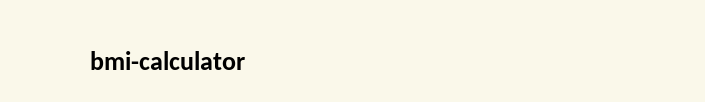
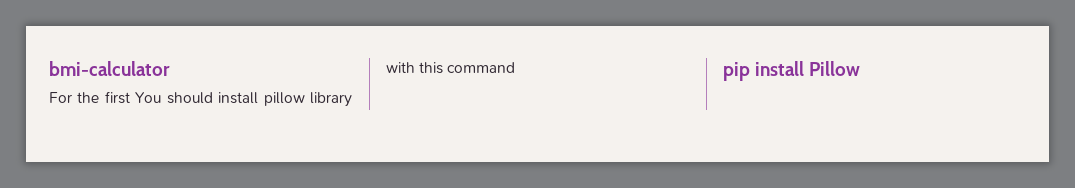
(245, 60) none -> [49,91,352,107] [386,62,516,74] [723,61,861,81] // For the first You should install pillow library with this command // pip install Pillow

